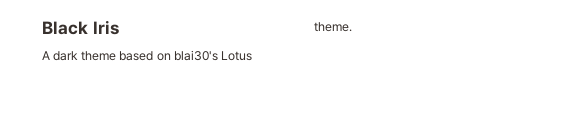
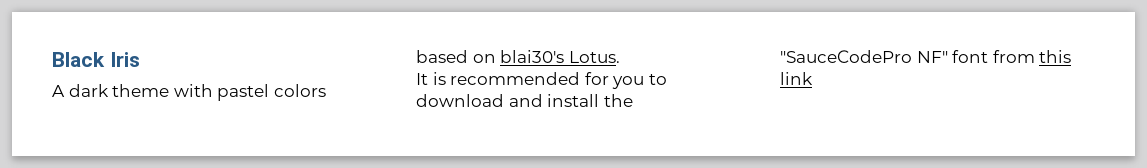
[119,50,253,61] [314,22,352,32] based on blai30's Lotus theme. -> [173,84,326,101] [416,50,620,63] [416,72,667,89] [416,94,633,107] [780,50,1072,63] [780,72,813,85] with pastel colors based on blai30's Lotus. // It is recommended for you to download and install the "SauceCodePro NF" font from this link

